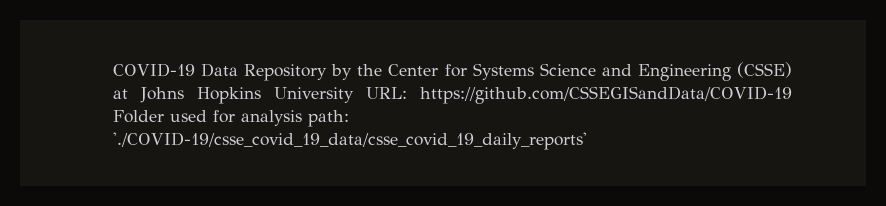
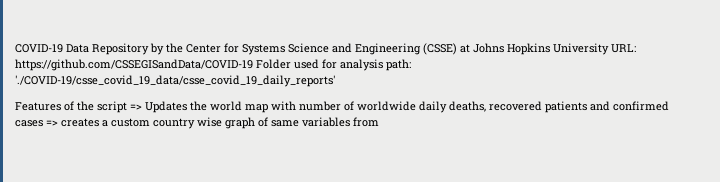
(587, 141) none -> [15,101,669,113] [15,117,379,129] // Features of the script => Updates the world map with number of worldwide daily deaths, recovered patients and confirmed cases => creates a custom country wise graph of same variables from

